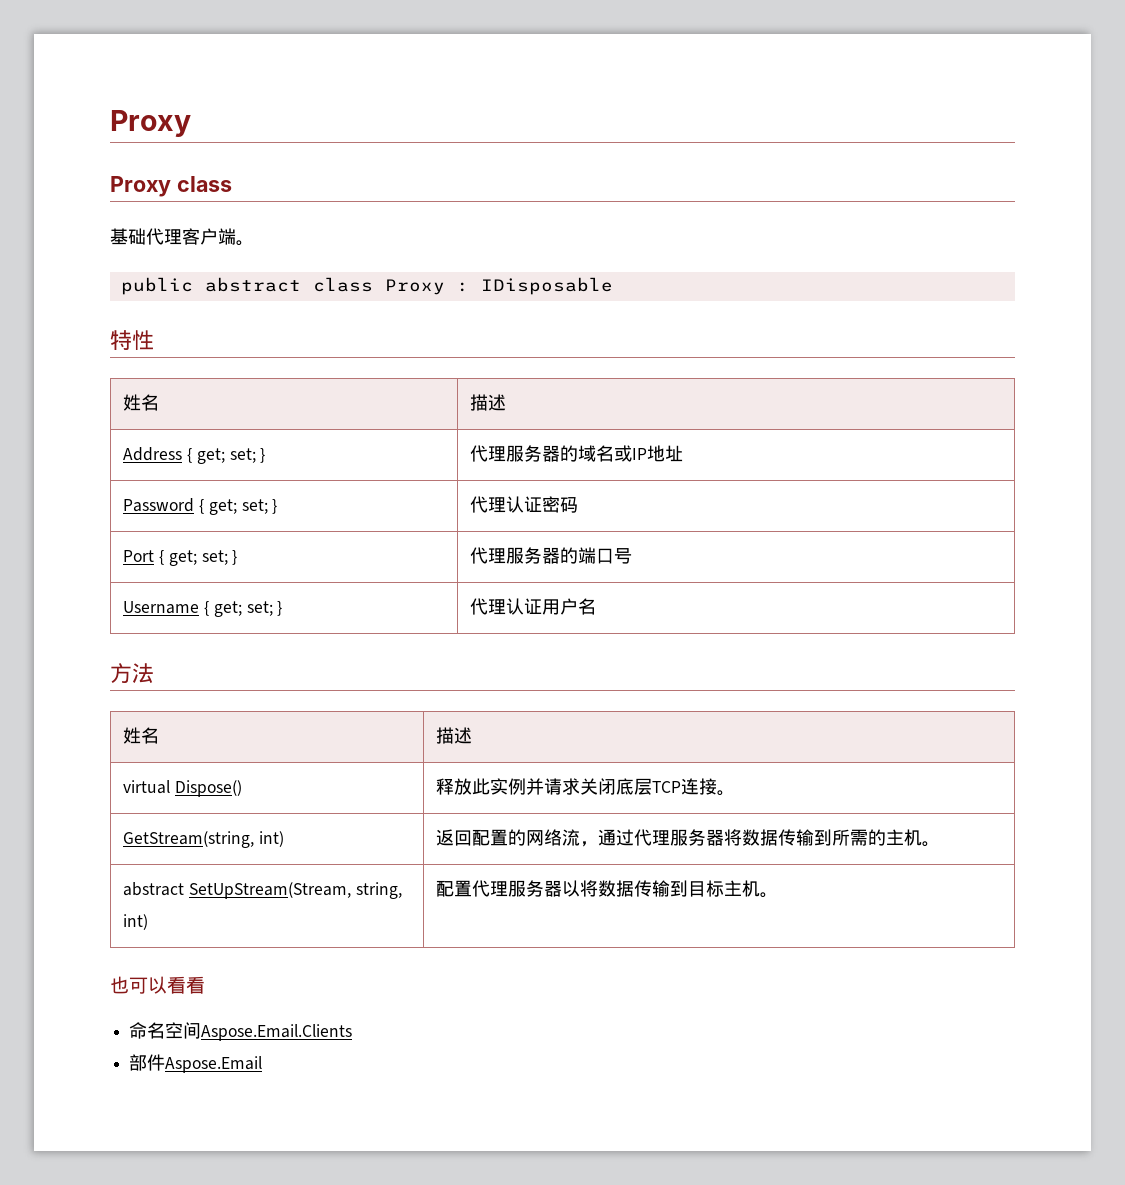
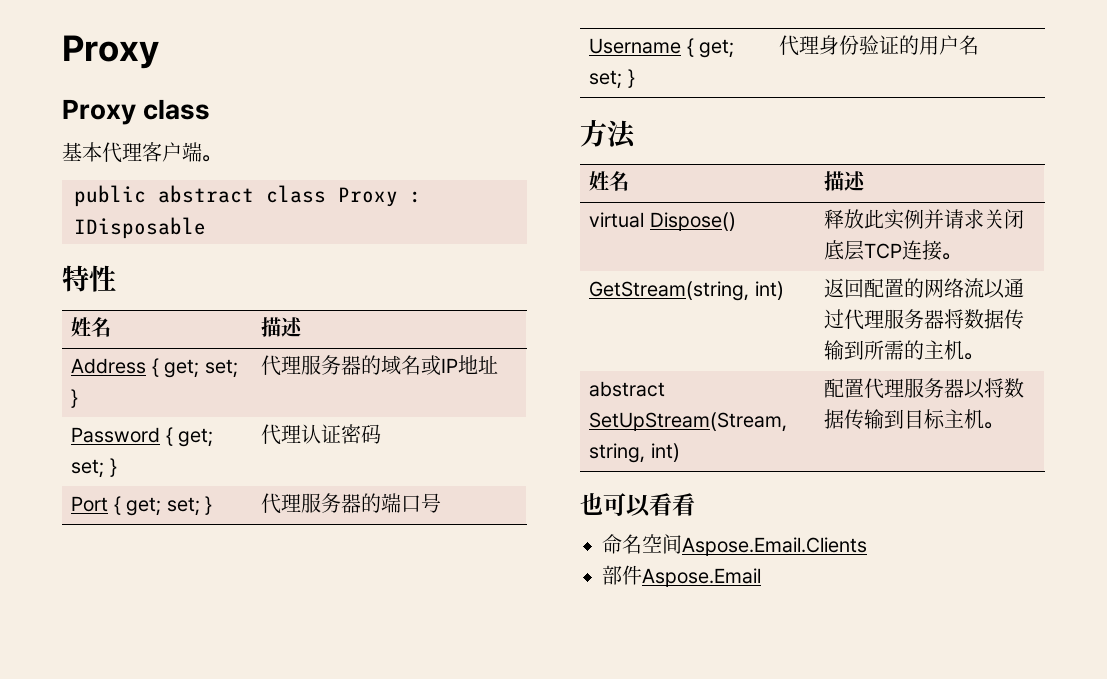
[128,228,146,245] 础 -> [82,142,102,162] 本
[506,598,543,615] 认证 -> [819,35,920,55] 身份验证的
[580,841,599,847] ， -> [984,279,1006,299] 以

